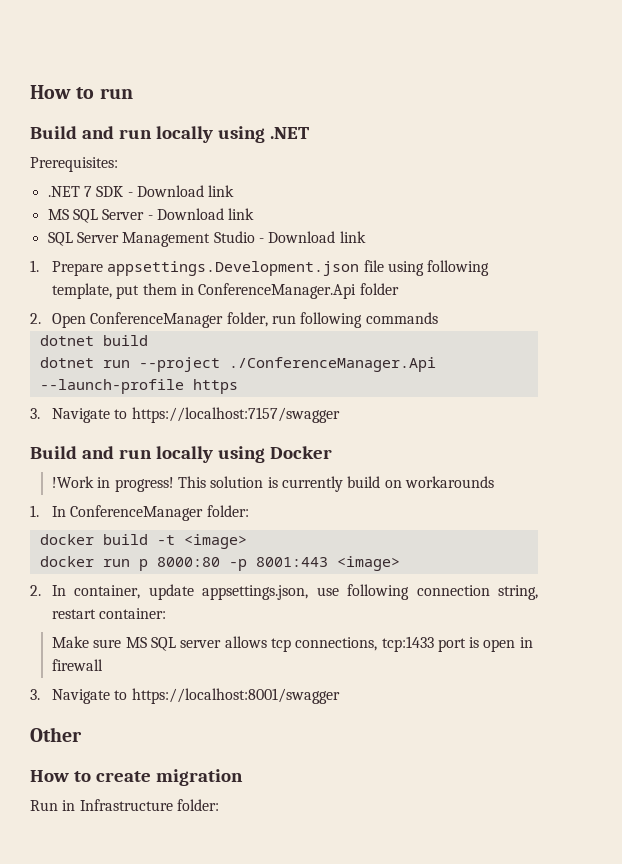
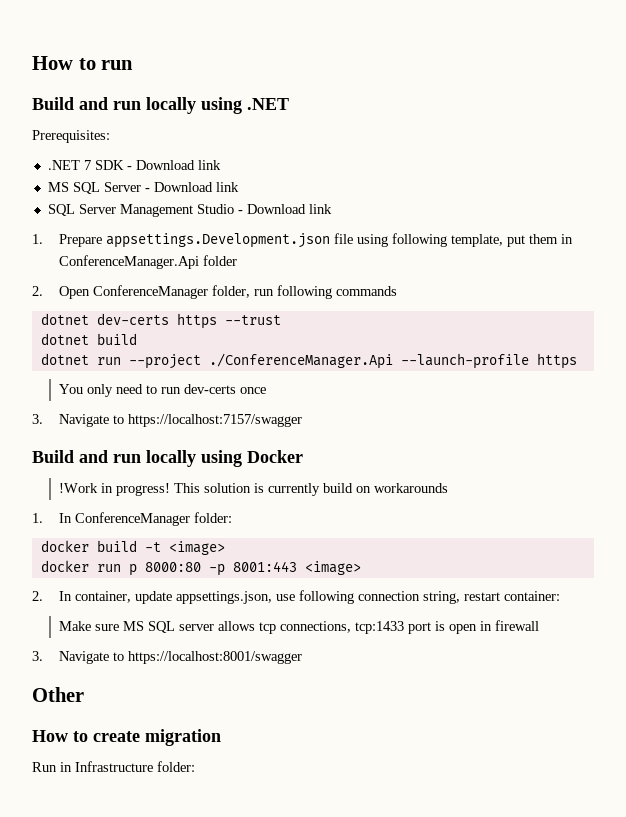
(438, 318) none -> [40,313,281,329] // dotnet dev-certs https --trust
(238, 386) none -> [58,384,266,397] // You only need to run dev-certs once

